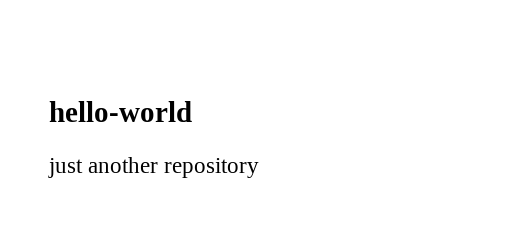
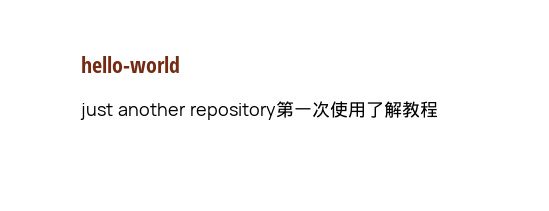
(260, 168) none -> [275,101,438,118] 第一次使用了解教程

